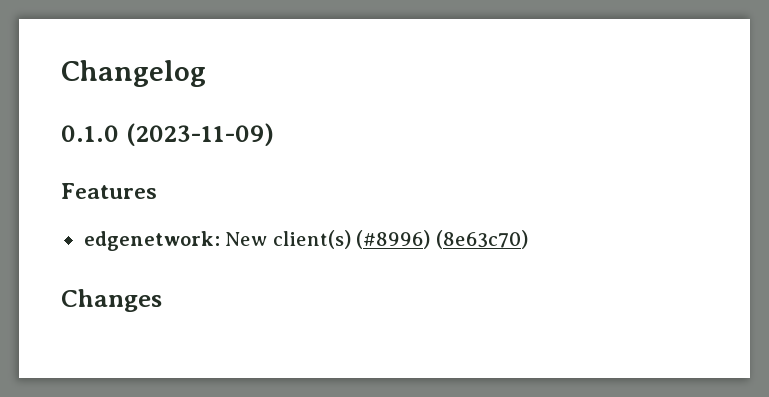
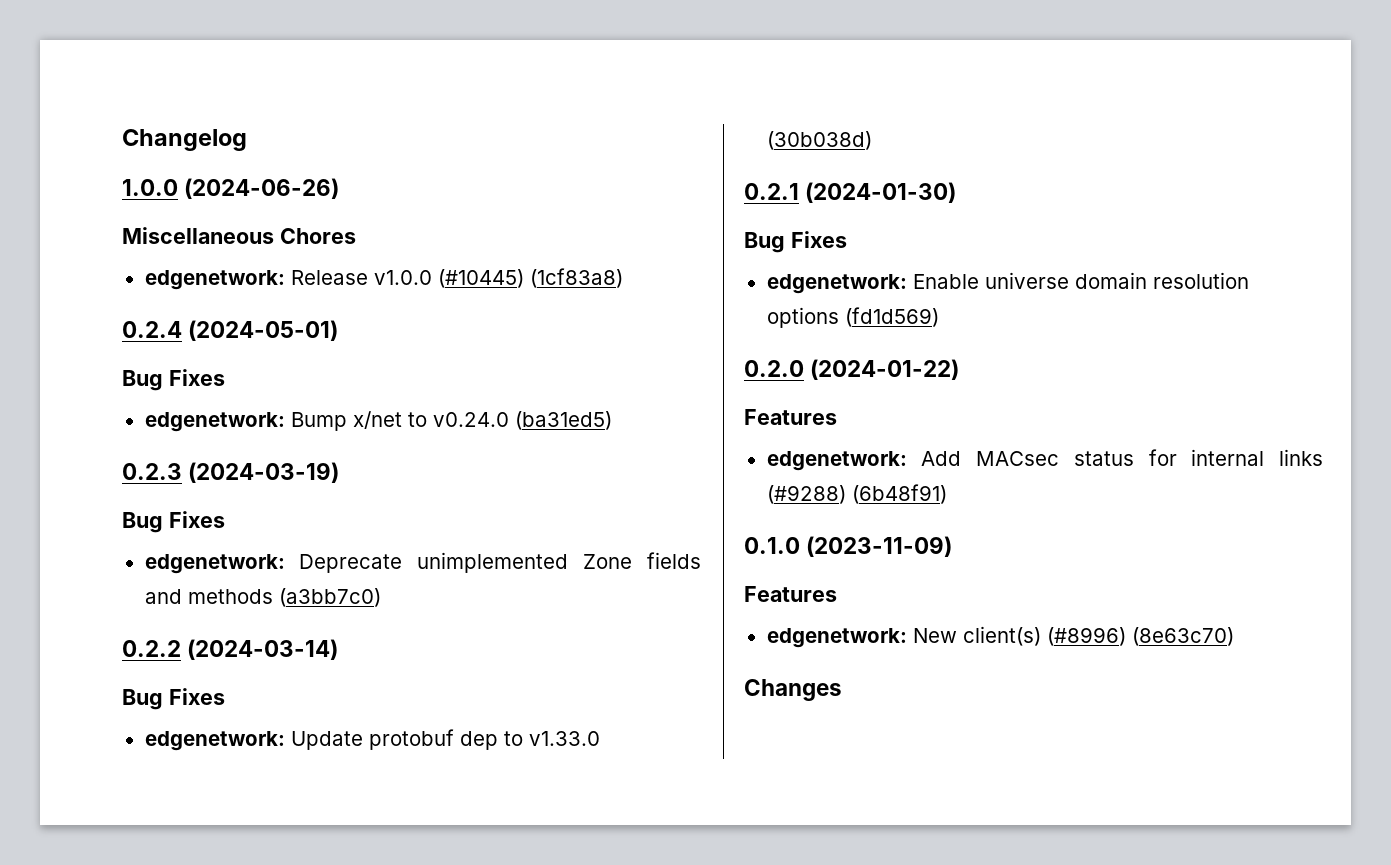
(206, 73) none -> [122,178,340,199] [122,227,356,244] [144,268,623,290] [122,320,339,341] [122,369,225,391] [144,411,612,432] [122,462,340,483] [122,511,225,533] [144,552,701,574] [144,588,381,607] [122,639,339,660] [122,688,225,710] [144,729,600,751] [766,131,872,150] [744,182,957,203] [744,231,847,253] [766,272,1249,294] [766,307,939,328] [744,359,960,380] [744,409,837,425] [766,449,1323,471] [766,484,947,504] // 1.0.0 (2024-06-26) // Miscellaneous Chores // edgenetwork: Release v1.0.0 (#10445) (1cf83a8) // 0.2.4 (2024-05-01) // Bug Fixes // edgenetwork: Bump x/net to v0.24.0 (ba31ed5) // 0.2.3 (2024-03-19) // Bug Fixes // edgenetwork: Deprecate unimplemented Zone fields and methods (a3bb7c0) // 0.2.2 (2024-03-14) // Bug Fixes // edgenetwork: Update protobuf dep to v1.33.0 (30b038d) // 0.2.1 (2024-01-30) // Bug Fixes // edgenetwork: Enable universe domain resolution options (fd1d569) // 0.2.0 (2024-01-22) // Features // edgenetwork: Add MACsec status for internal links (#9288) (6b48f91)

